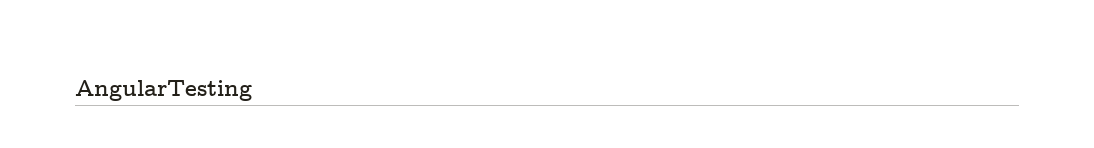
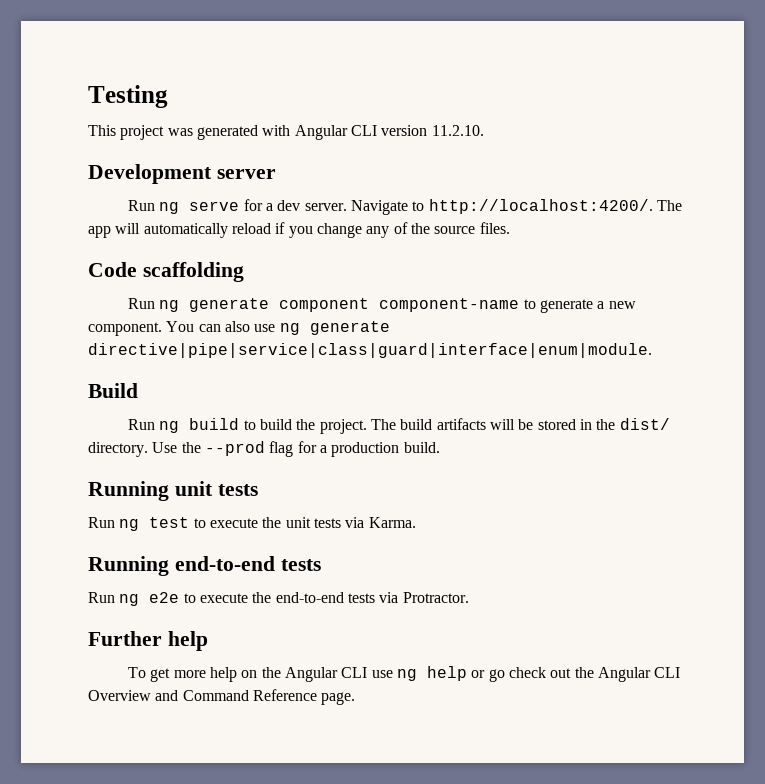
[75,80,252,101] AngularTesting -> [88,85,168,108] [88,125,484,140] [88,164,276,184] [128,199,683,215] [88,222,510,238] [88,262,244,282] [128,298,636,313] [88,321,390,336] [88,343,652,358] [88,383,138,398] [128,418,670,434] [88,441,440,457] [88,481,258,501] [88,517,416,531] [88,556,321,576] [88,592,469,606] [88,631,208,651] [128,666,681,682] [88,689,356,705] Testing // This project was generated with Angular CLI version 11.2.10. // Development server // Run ng serve for a dev server. Navigate to http://localhost:4200/. The app will automatically reload if you change any of the source files. // Code scaffolding // Run ng generate component component-name to generate a new component. You can also use ng generate directive|pipe|service|class|guard|interface|enum|module. // Build // Run ng build to build the project. The build artifacts will be stored in the dist/ directory. Use the --prod flag for a production build. // Running unit tests // Run ng test to execute the unit tests via Karma. // Running end-to-end tests // Run ng e2e to execute the end-to-end tests via Protractor. // Further help // To get more help on the Angular CLI use ng help or go check out the Angular CLI Overview and Command Reference page.

